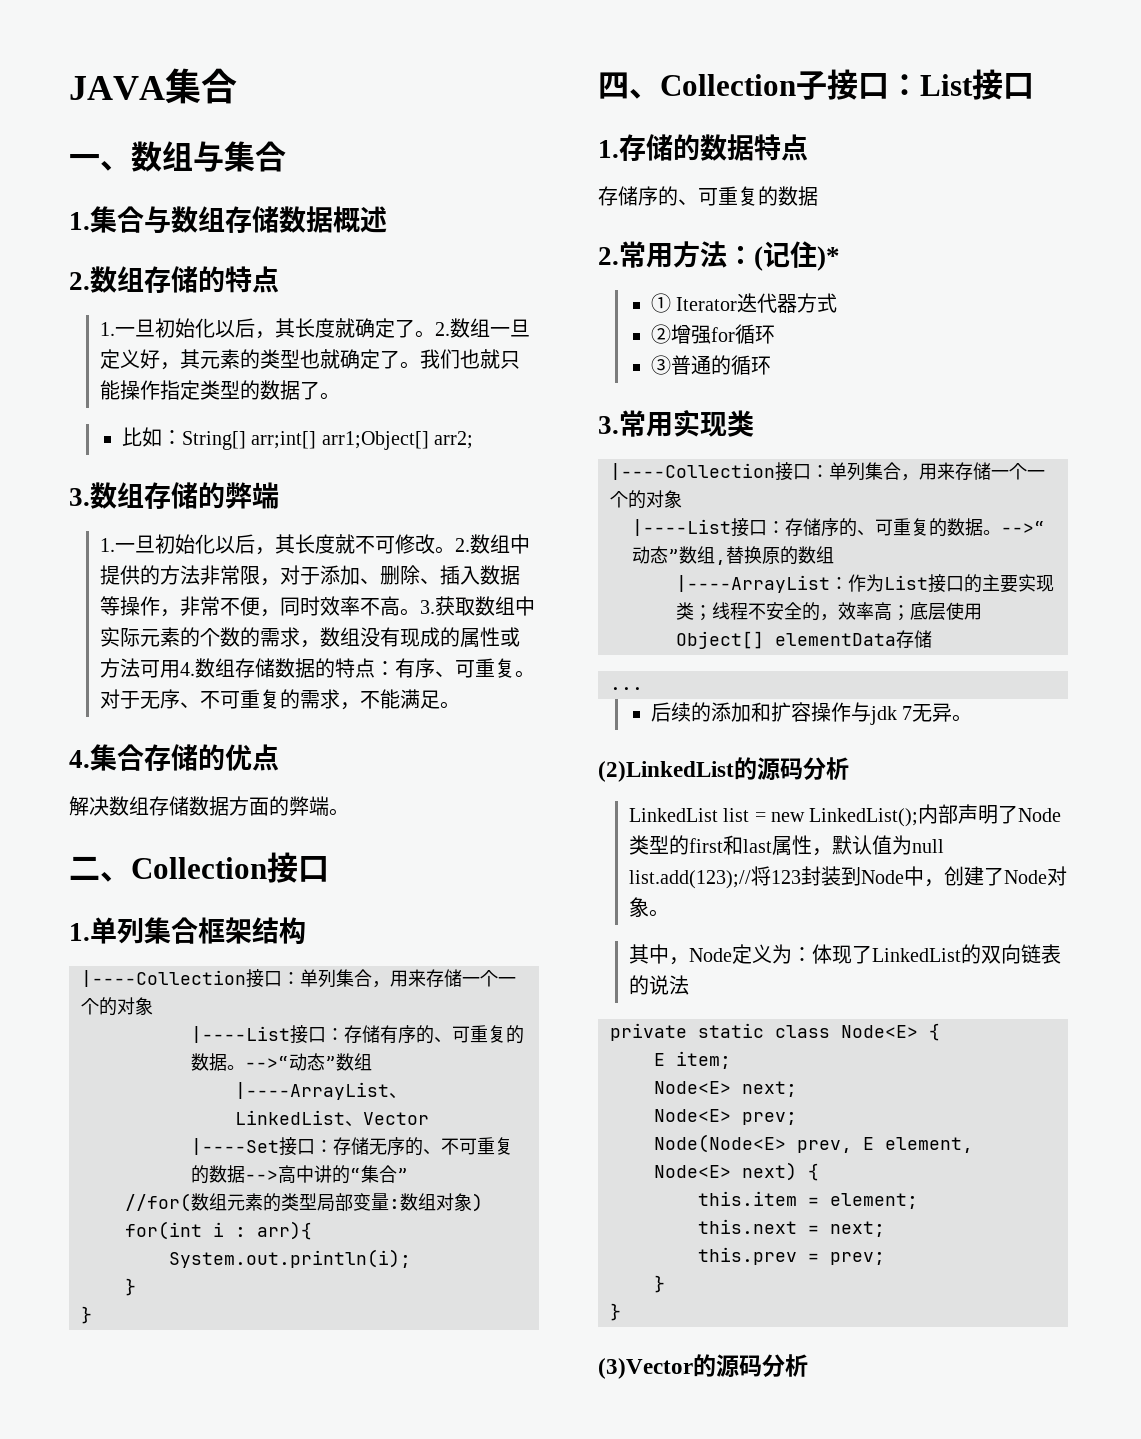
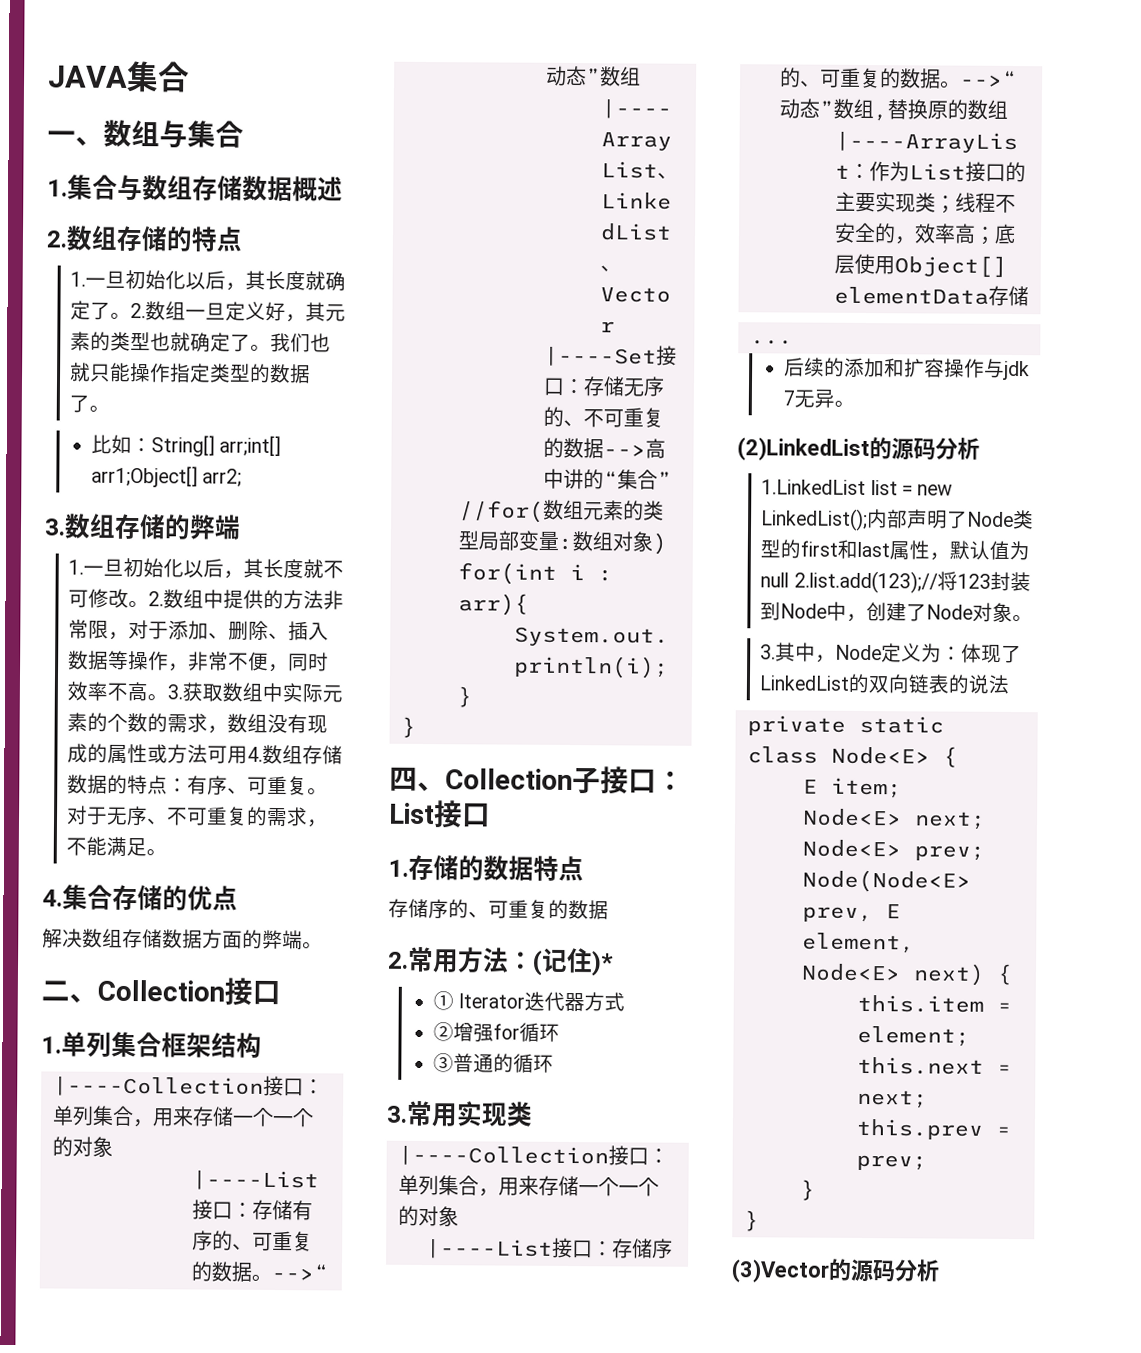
[628,808,718,822] LinkedList -> [761,479,867,496] 1.LinkedList
[628,870,751,889] list.add(123);// -> [793,570,938,594] 2.list.add(123);//
(669, 913) none -> [760,644,777,660] 3.

